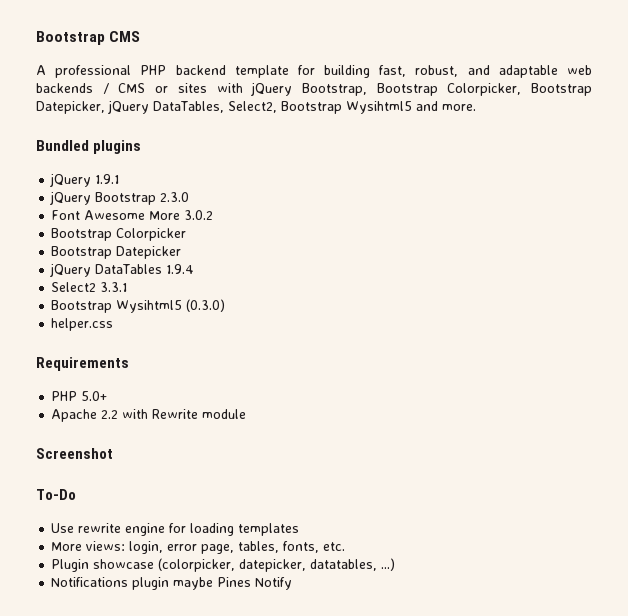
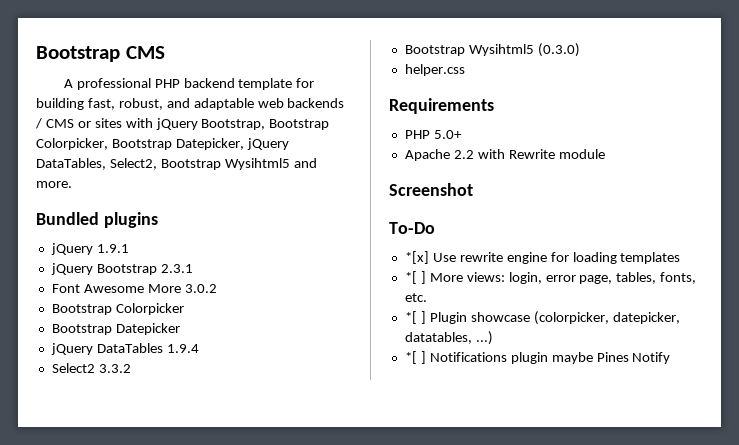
[160,192,190,202] 2.3.0 -> [160,264,193,273] 2.3.1
[100,282,128,292] 3.3.1 -> [98,364,131,373] 3.3.2
(76, 494) none -> [404,251,429,264] *[x]
(300, 529) none -> [404,271,426,284] *[ ]
(346, 546) none -> [404,311,426,324] *[ ]
(396, 564) none -> [404,351,426,364] *[ ]

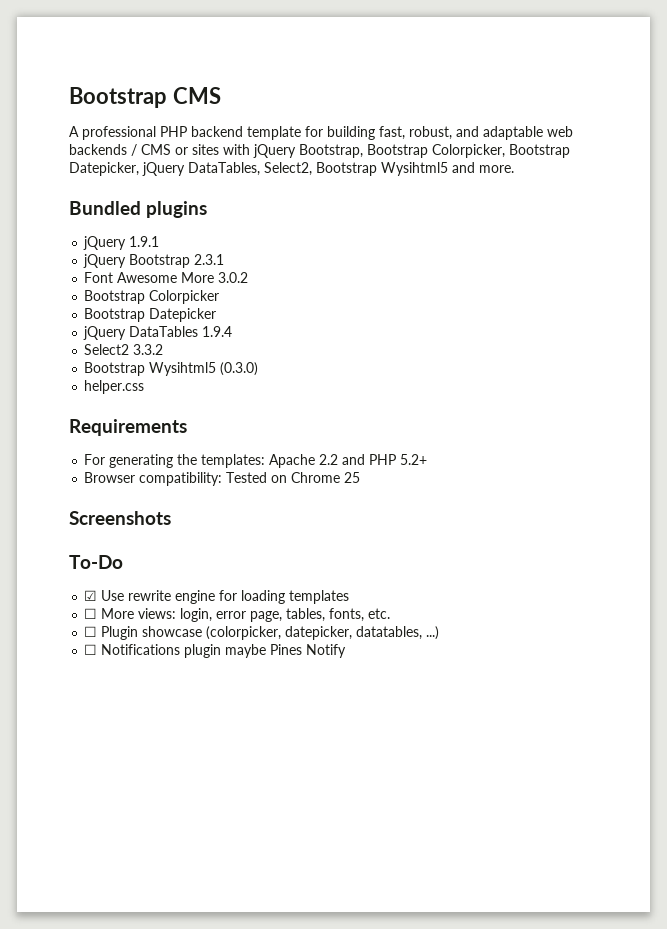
[404,130,462,139] [404,149,605,161] [389,183,473,196] PHP 5.0+ // Apache 2.2 with Rewrite module // Screenshot -> [84,454,428,468] [84,472,361,486] [69,511,171,525] For generating the templates: Apache 2.2 and PHP 5.2+ // Browser compatibility: Tested on Chrome 25 // Screenshots
[404,251,429,264] *[x] -> [84,590,98,601] ☑
[404,271,426,284] *[ ] -> [84,608,98,619] ☐
[404,311,426,324] *[ ] -> [84,626,98,637] ☐
[404,351,426,364] *[ ] -> [84,644,98,655] ☐

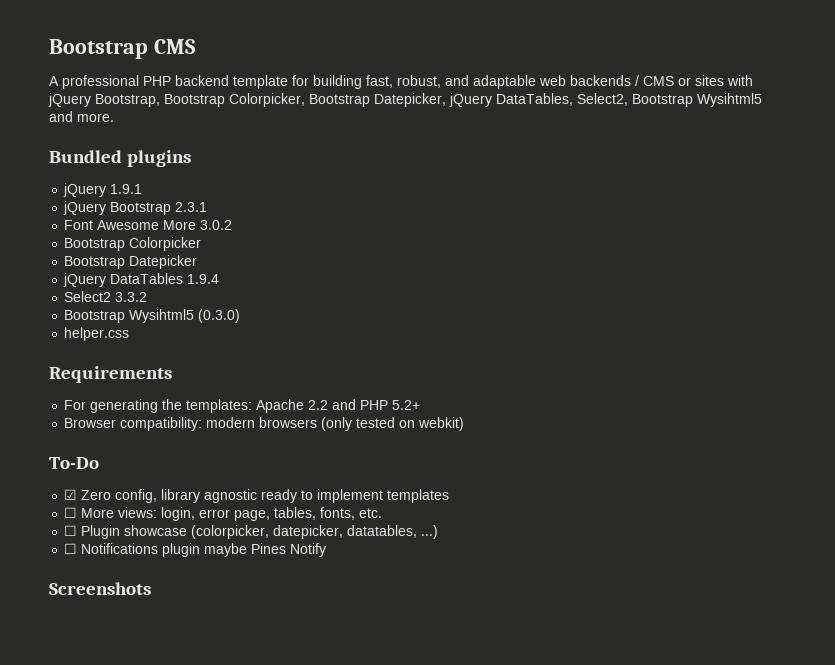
[226,472,361,483] [69,511,171,525] [69,555,123,569] [84,590,286,604] Tested on Chrome 25 // Screenshots // To-Do // ☑ Use rewrite engine for loading -> [206,417,465,431] [49,457,99,469] [64,489,384,503] modern browsers (only tested on webkit) // To-Do // ☑ Zero config, library agnostic ready to implement
(347, 651) none -> [49,582,151,595] // Screenshots

